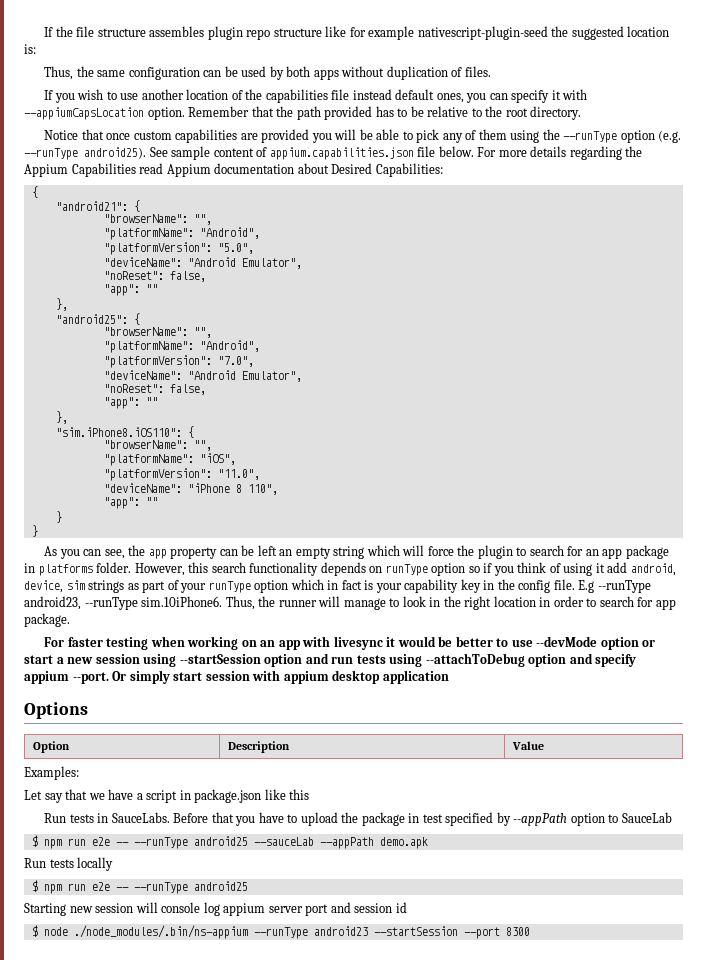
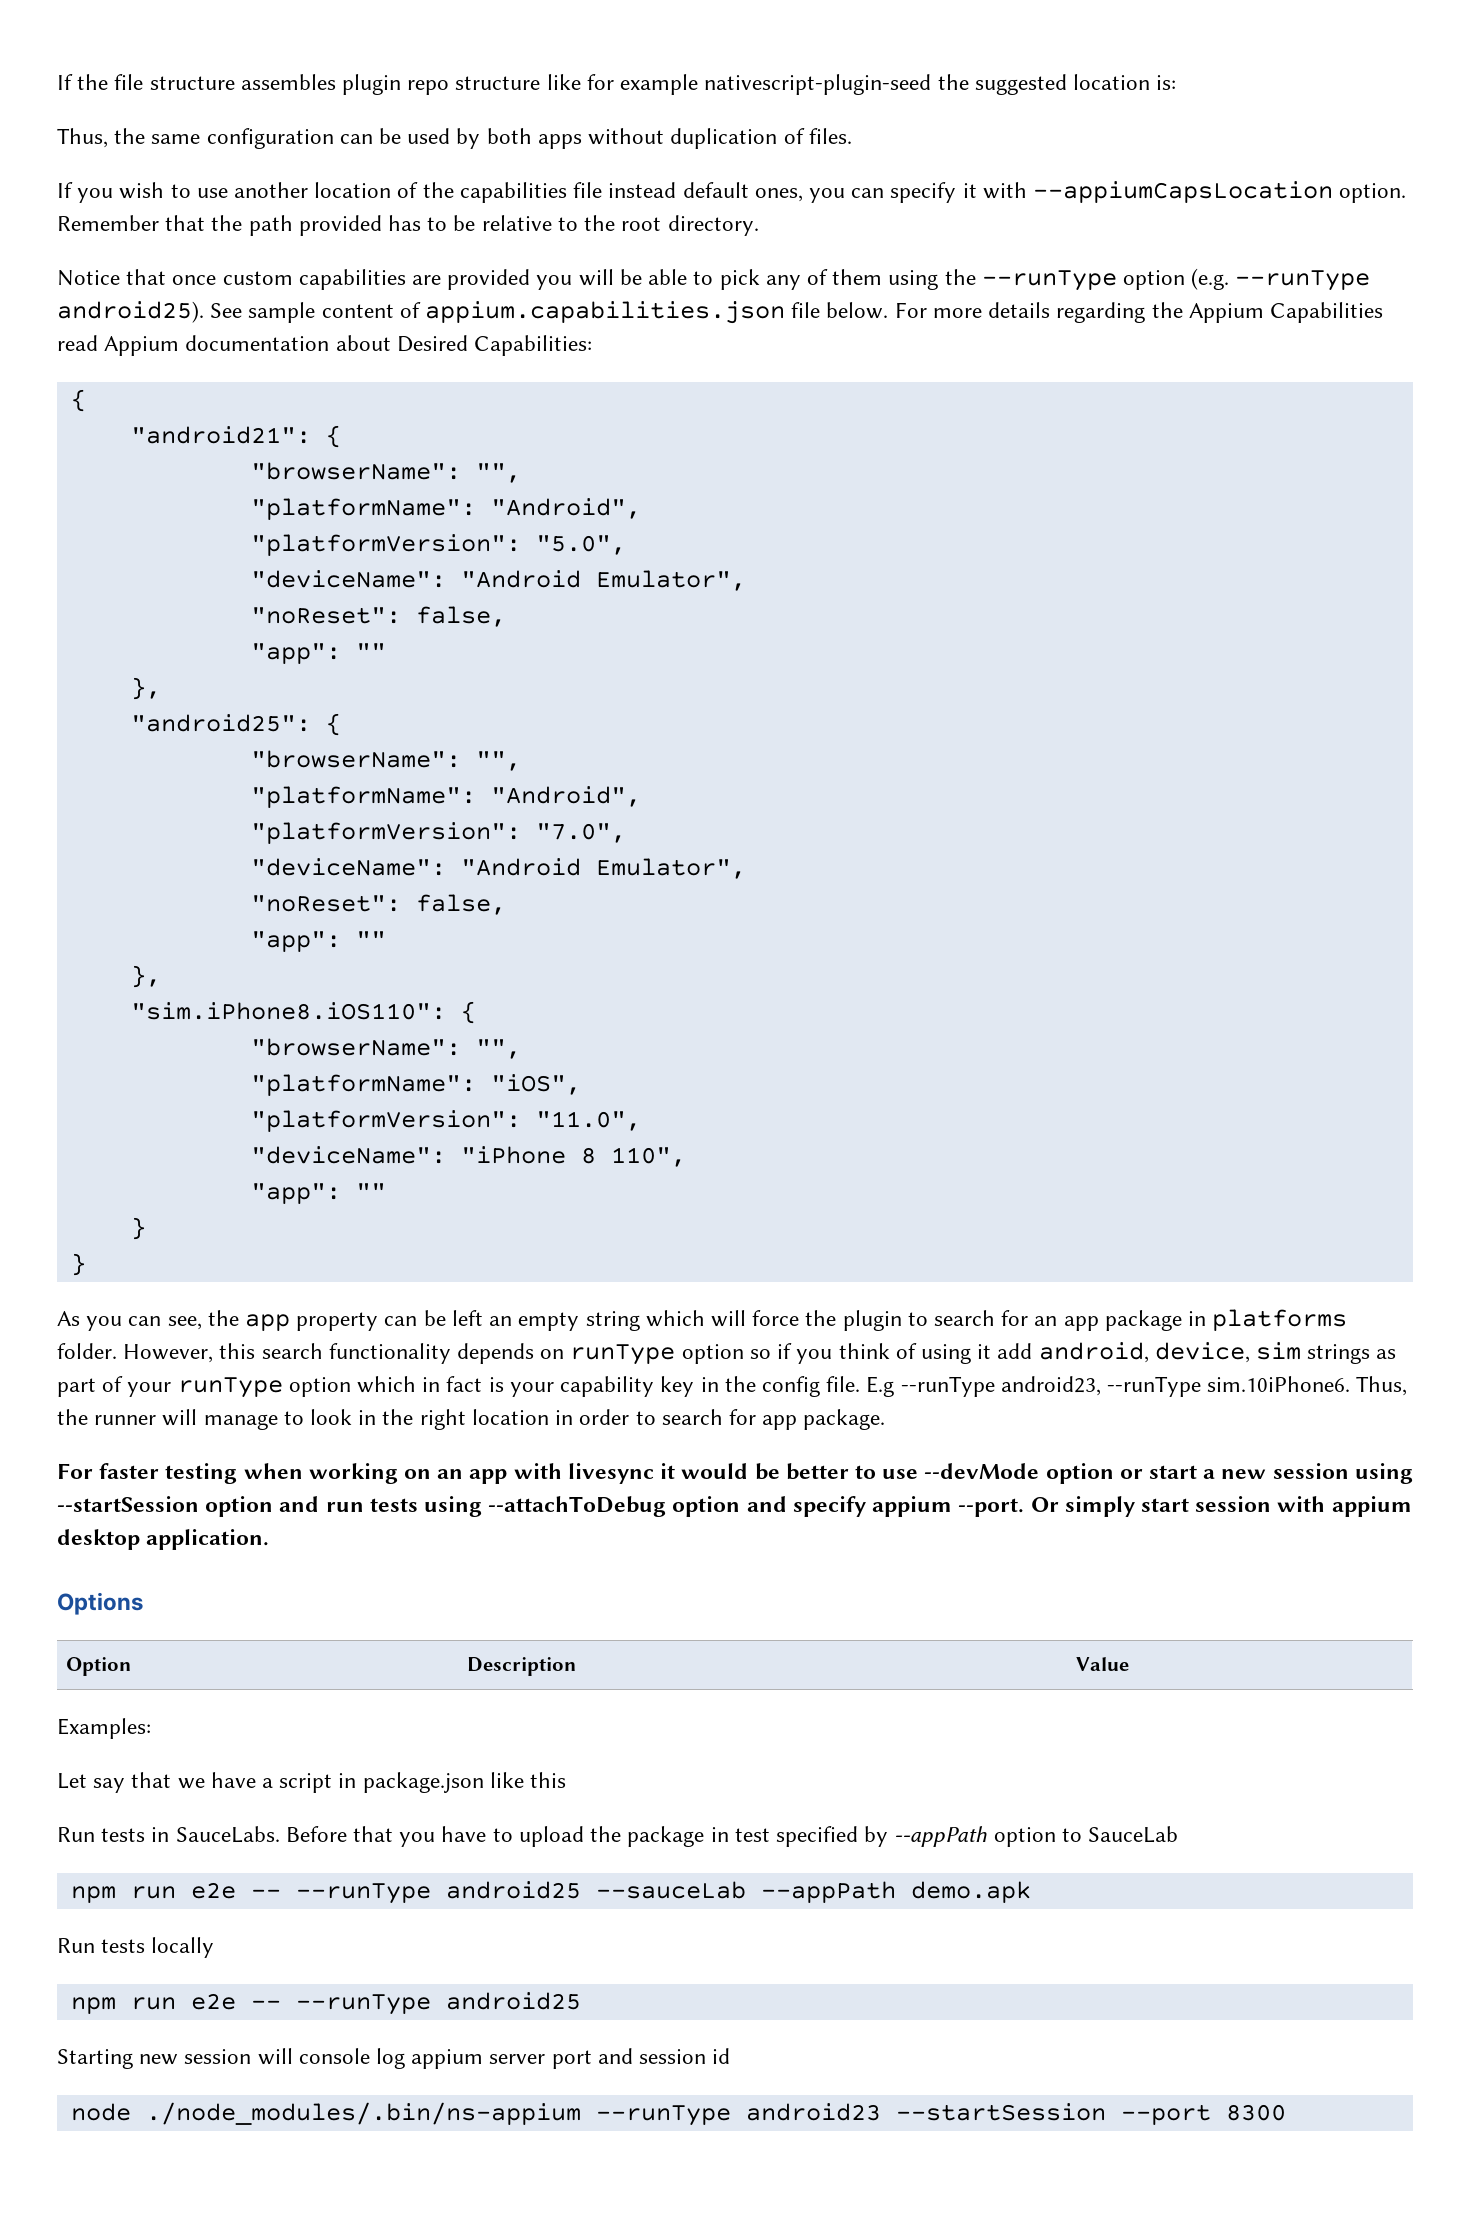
[382,670,449,684] application -> [146,1529,270,1550] application.
[31,835,38,847] $ -> (1178, 1834) none
[31,880,38,892] $ -> (215, 1947) none
[31,925,38,937] $ -> (731, 2056) none

